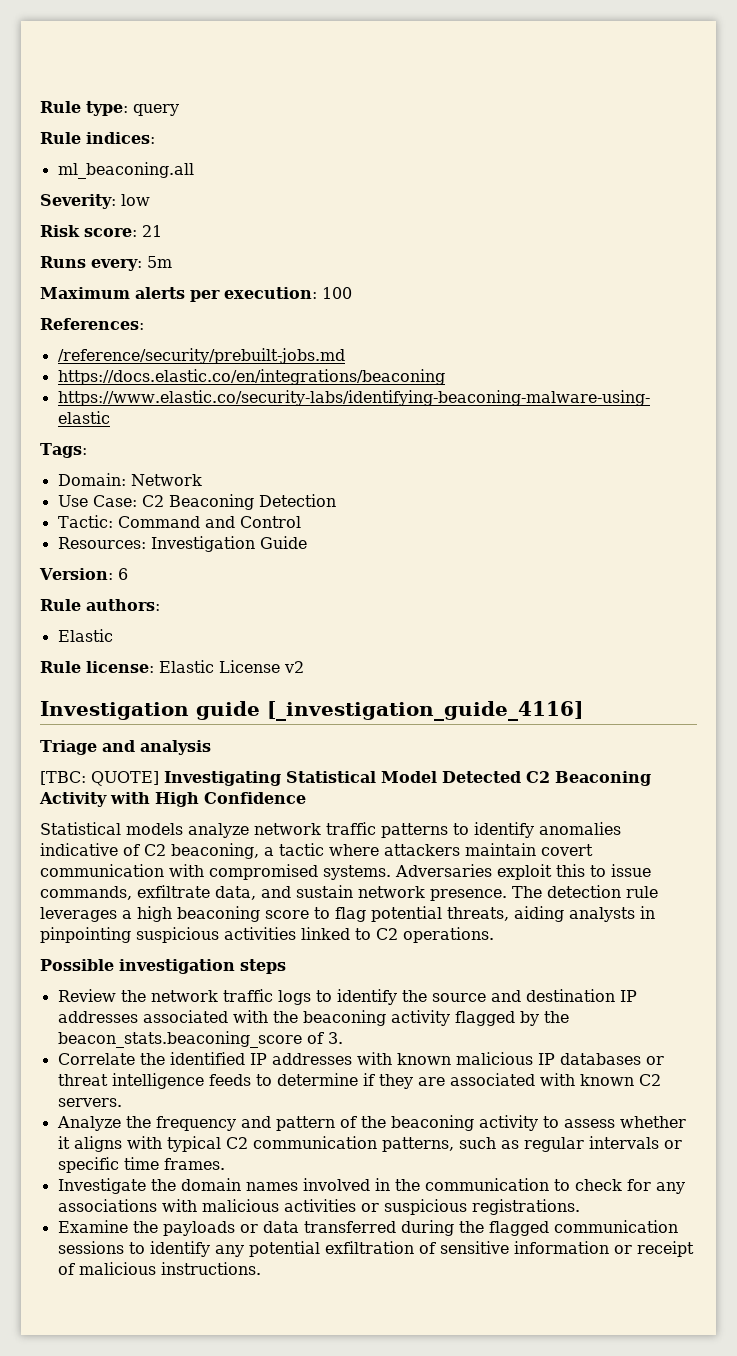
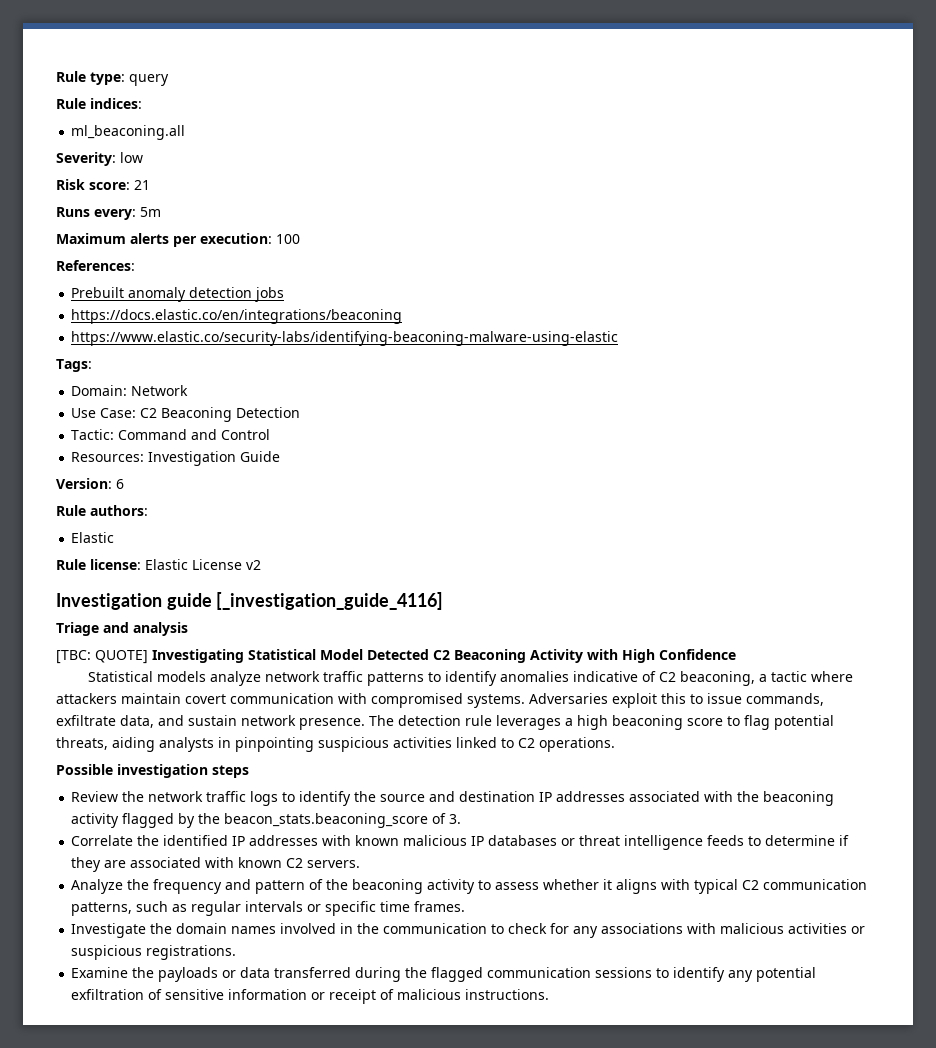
[57,348,345,364] /reference/security/prebuilt-jobs.md -> [71,287,285,302] Prebuilt anomaly detection jobs

